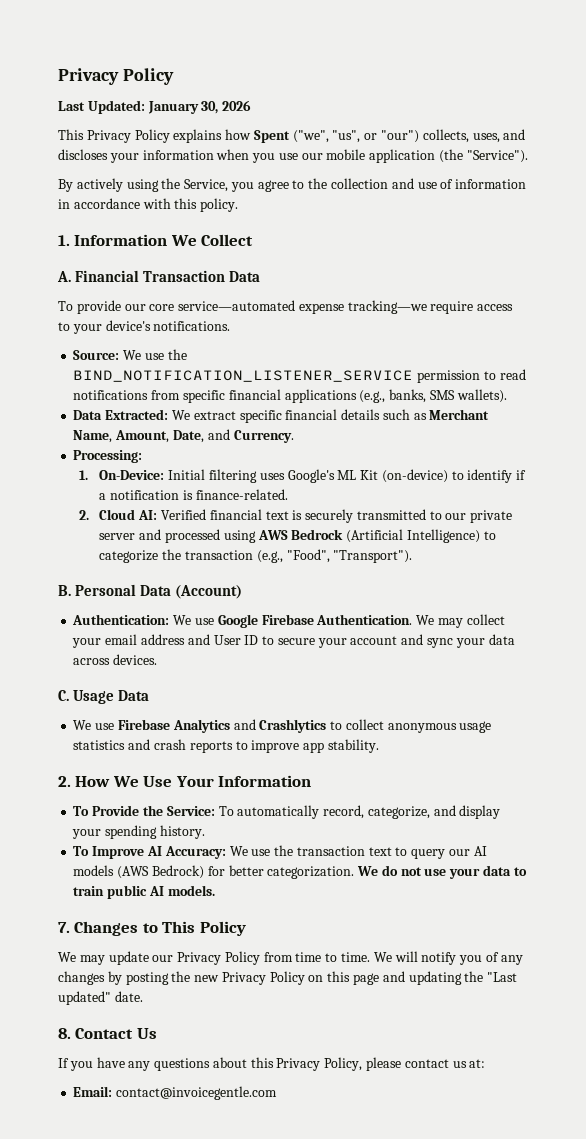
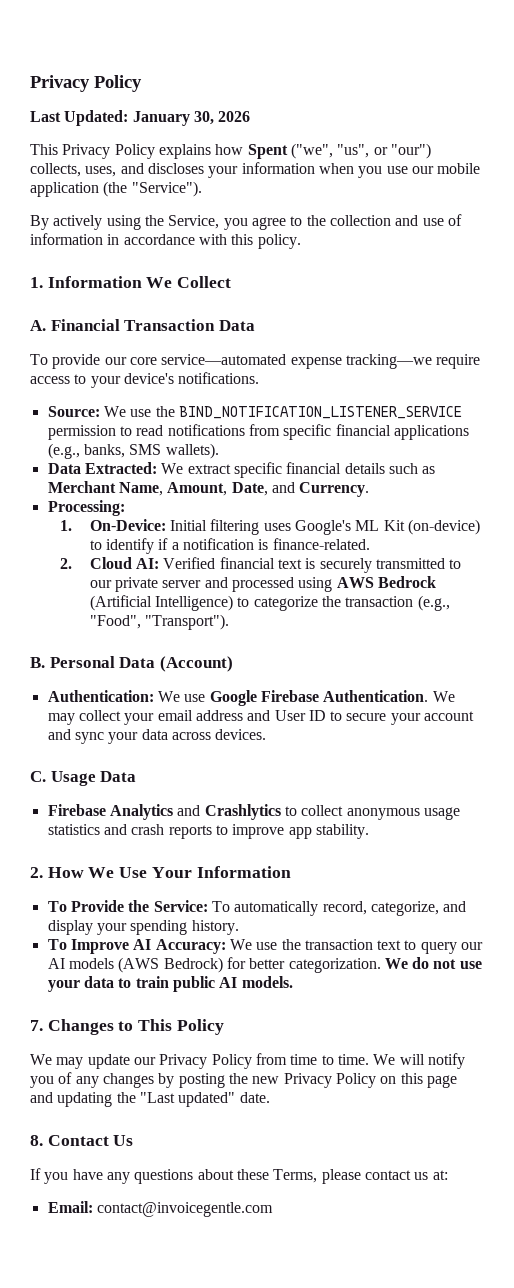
[73,720,115,730] We use -> (137, 776) none
[250,1057,363,1071] this Privacy Policy, -> [236,1169,318,1183] these Terms,

